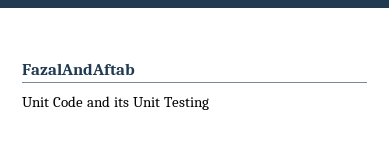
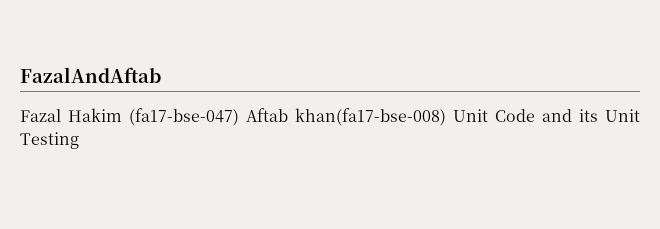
(135, 69) none -> [20,108,446,126] Fazal Hakim (fa17-bse-047) Aftab khan(fa17-bse-008)

